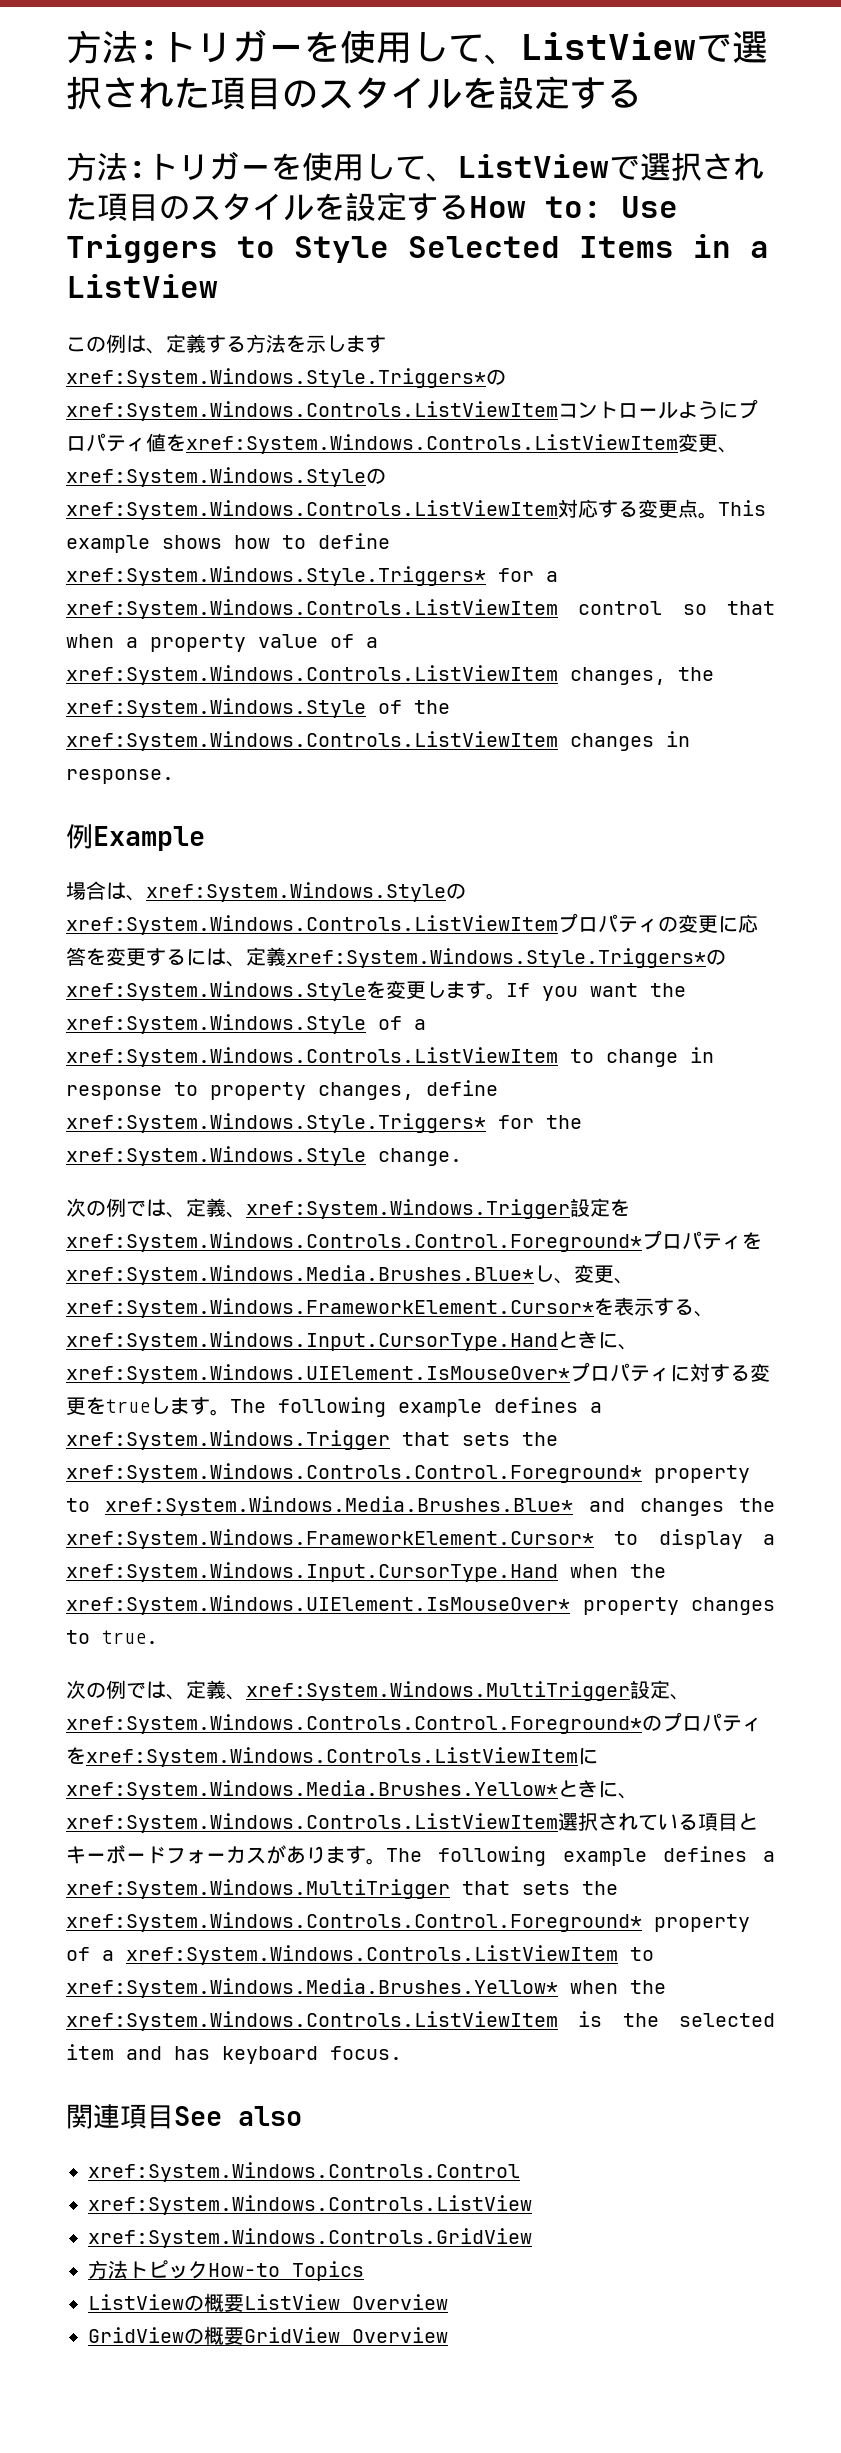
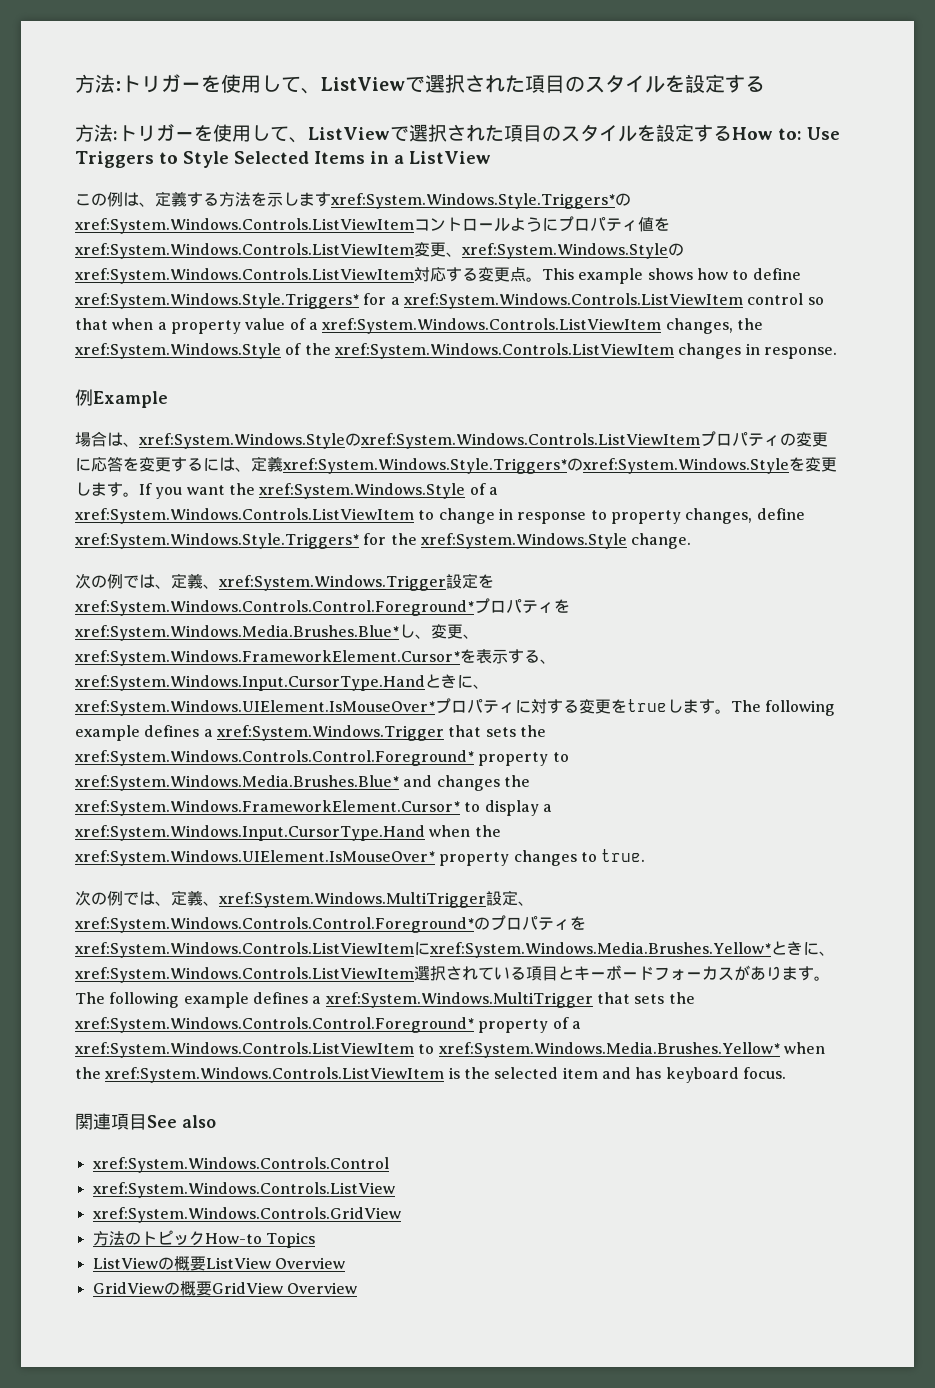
(128, 2269) none -> [124,1232,141,1245] の

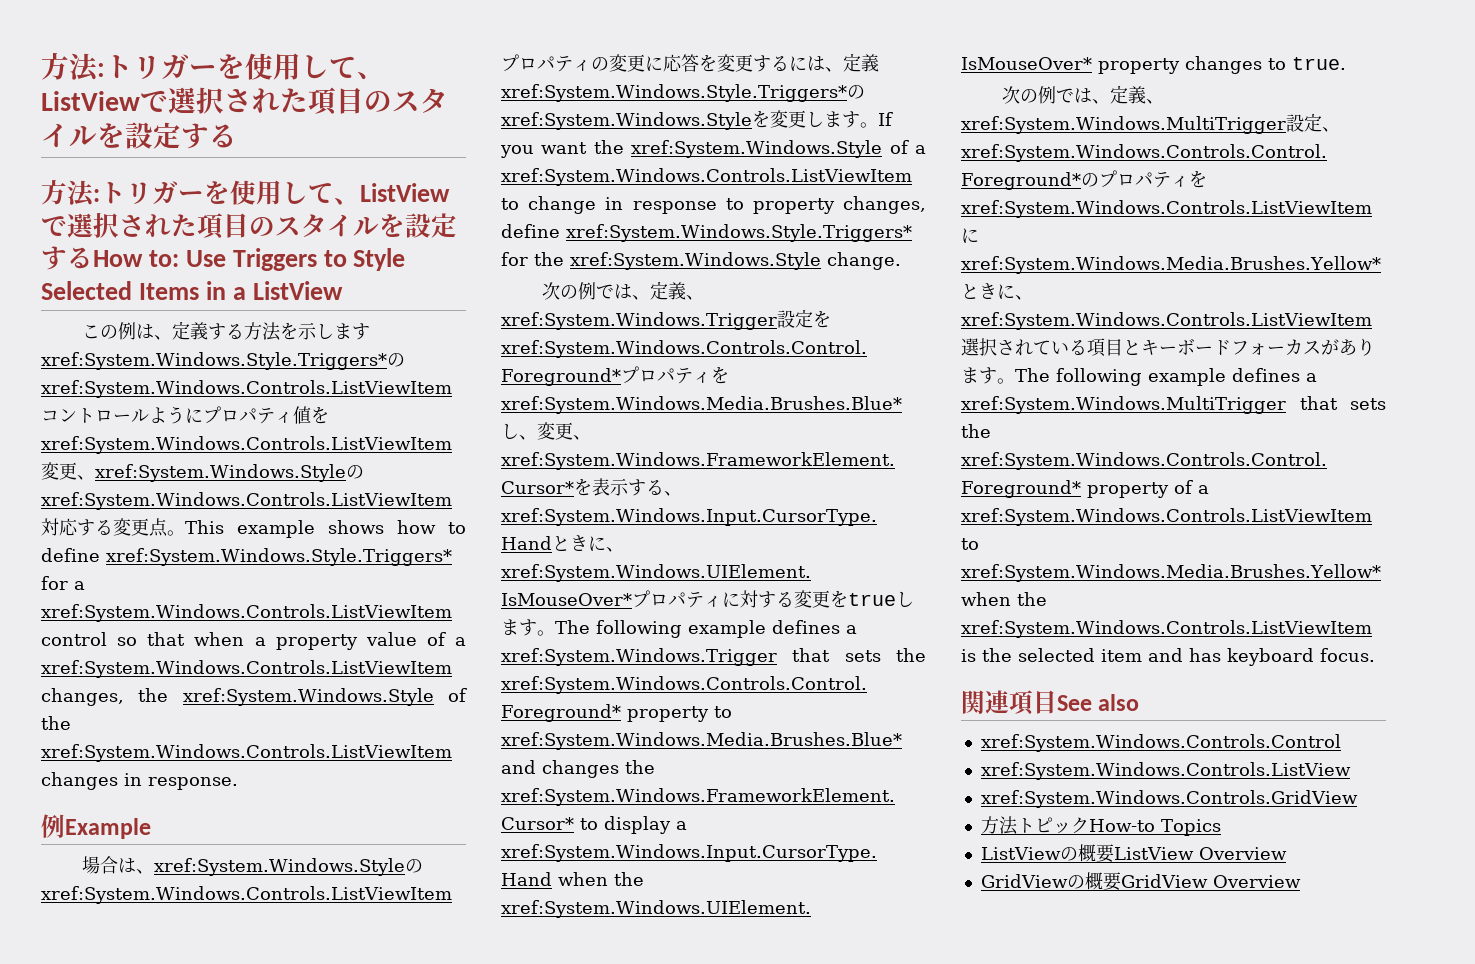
[124,1232,141,1245] の -> (1018, 825) none

